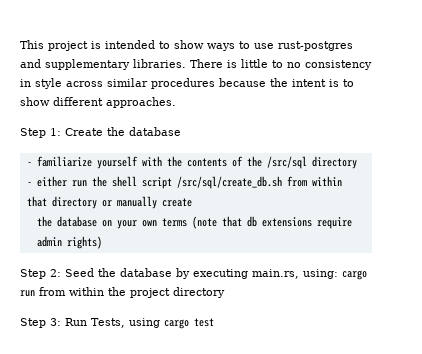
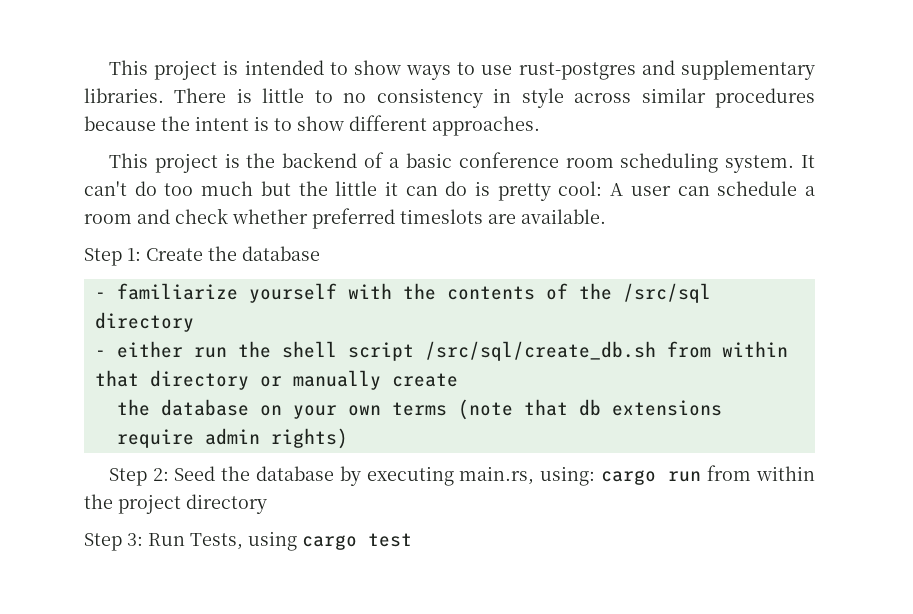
(176, 102) none -> [108,152,815,173] [84,181,816,201] [84,208,606,229] // This project is the backend of a basic conference room scheduling system. It can't do too much but the little it can do is pretty cool: A user can schedule a room and check whether preferred timeslots are available.

